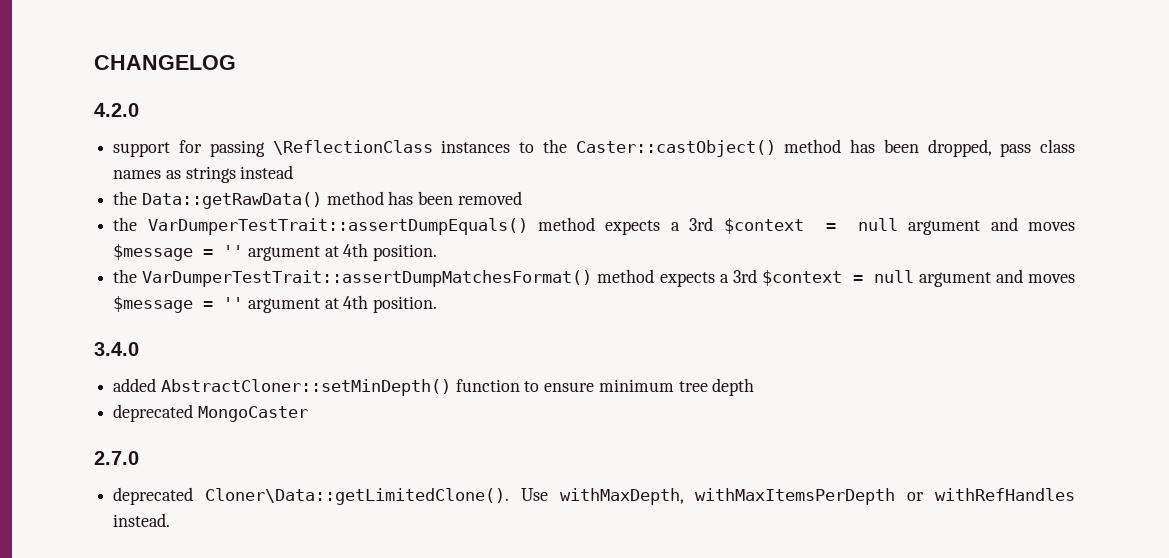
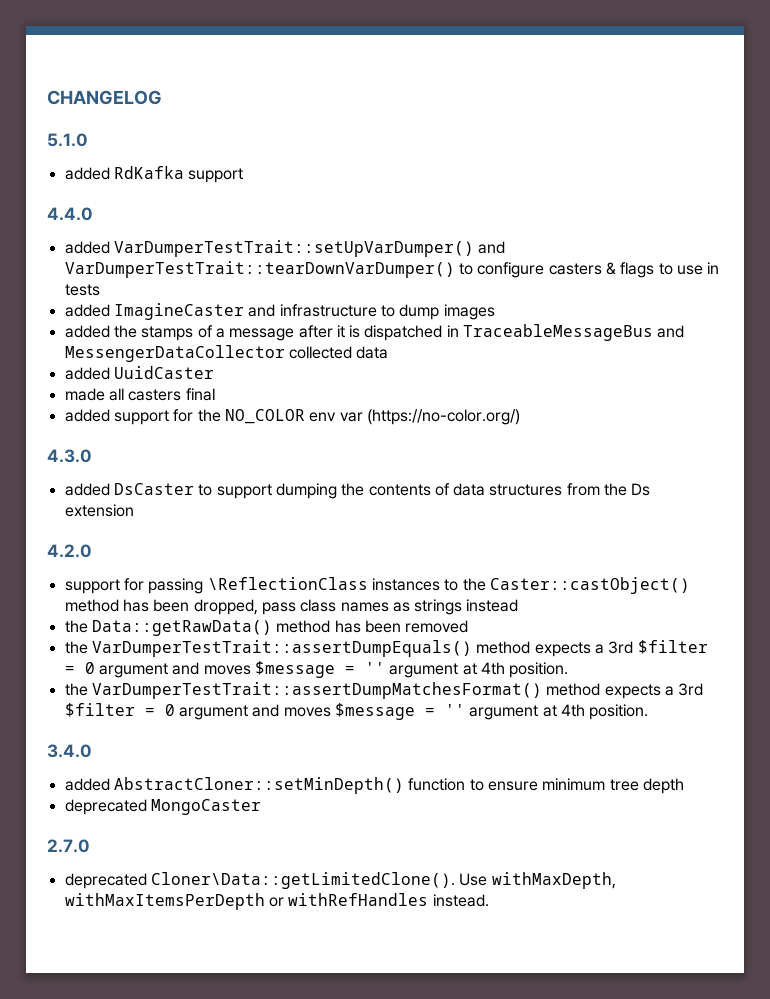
(236, 62) none -> [47,133,88,147] [64,166,244,183] [47,207,93,221] [64,240,506,257] [64,261,720,278] [64,284,100,296] [64,303,495,320] [64,324,685,341] [64,345,389,362] [64,366,214,380] [64,388,215,401] [64,409,520,425] [47,449,92,463] [64,483,651,499] [64,504,134,517] // 5.1.0 // added RdKafka support // 4.4.0 // added VarDumperTestTrait::setUpVarDumper() and VarDumperTestTrait::tearDownVarDumper() to configure casters & flags to use in tests // added ImagineCaster and infrastructure to dump images // added the stamps of a message after it is dispatched in TraceableMessageBus and MessengerDataCollector collected data // added UuidCaster // made all casters final // added support for the NO_COLOR env var (https://no-color.org/) // 4.3.0 // added DsCaster to support dumping the contents of data structures from the Ds extension
[723,218,898,234] $context = null -> [637,640,708,654] [64,662,95,674] $filter = 0
[761,270,914,286] $context = null -> [64,703,175,717] $filter = 0

